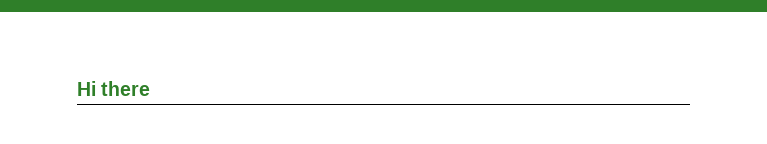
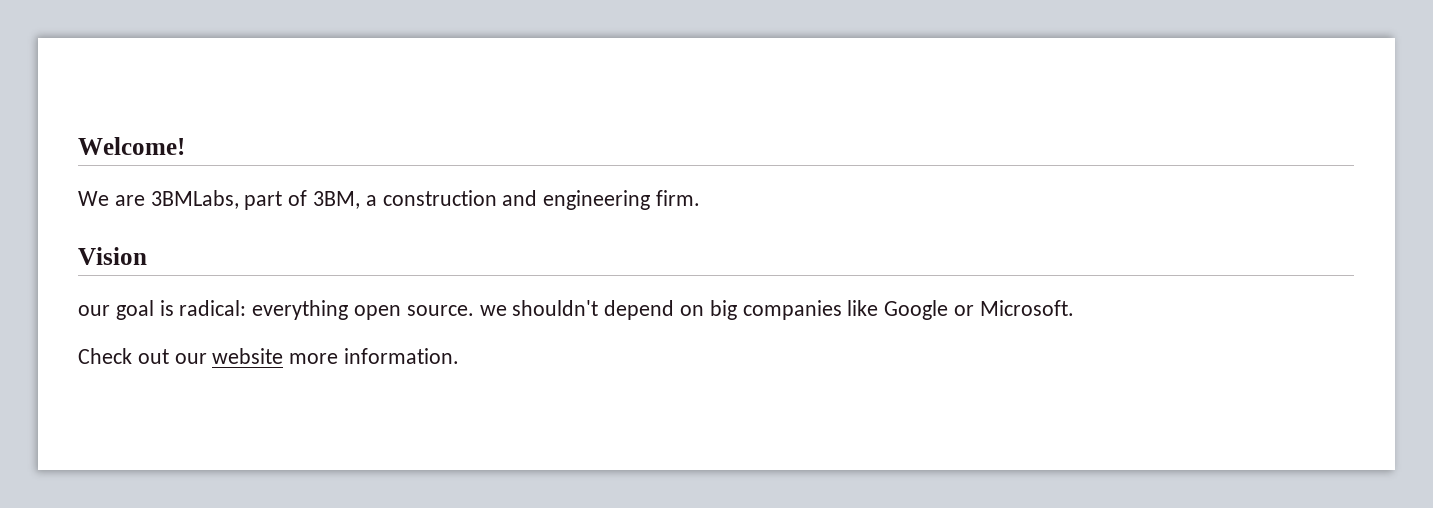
[77,81,151,96] Hi there -> [78,137,185,155] [78,190,701,210] [78,247,147,265] [78,300,1074,320] [78,348,460,364] Welcome! // We are 3BMLabs, part of 3BM, a construction and engineering firm. // Vision // our goal is radical: everything open source. we shouldn't depend on big companies like Google or Microsoft. // Check out our website more information.

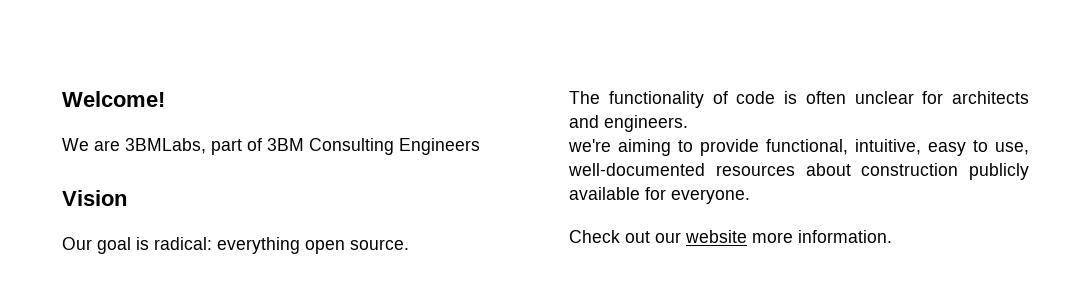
[313,190,701,210] 3BM, a construction and engineering firm. -> [267,138,480,155] 3BM Consulting Engineers
[78,305,110,316] our -> [62,237,92,250] Our
[479,300,1074,320] we shouldn't depend on big companies like Google or Microsoft. -> [569,91,1029,108] [569,115,688,132] [568,139,1029,156] [568,163,1029,180] [569,187,750,204] // The functionality of code is often unclear for architects and engineers. // we're aiming to provide functional, intuitive, easy to use, well-documented resources about construction publicly available for everyone.

